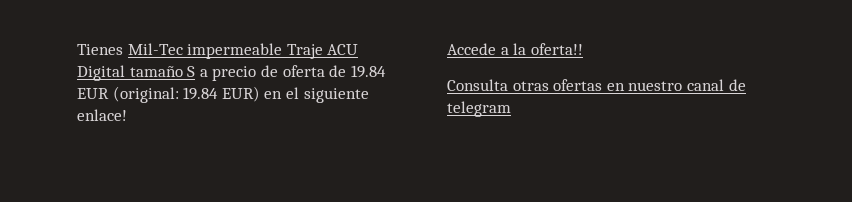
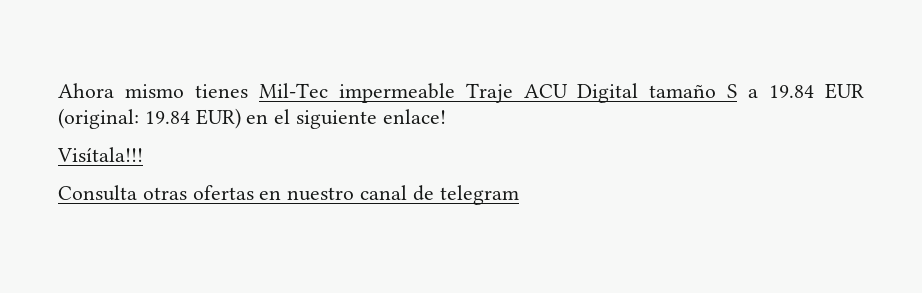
[77,44,123,55] Tienes -> [58,83,248,98] Ahora mismo tienes
[212,65,347,81] precio de oferta de -> (759, 93) none
[447,43,583,55] Accede a la oferta!! -> [57,147,143,162] Visítala!!!

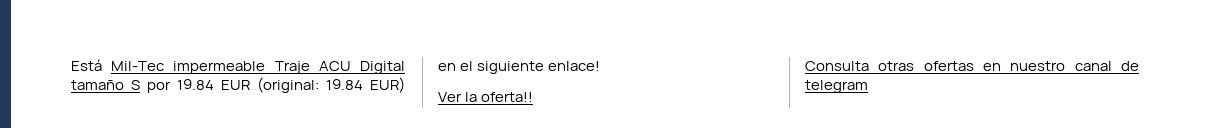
[58,83,248,98] Ahora mismo tienes -> [71,59,102,71] Está
[748,89,759,98] a -> [147,81,171,93] por
[57,147,143,162] Visítala!!! -> [438,92,534,102] Ver la oferta!!

